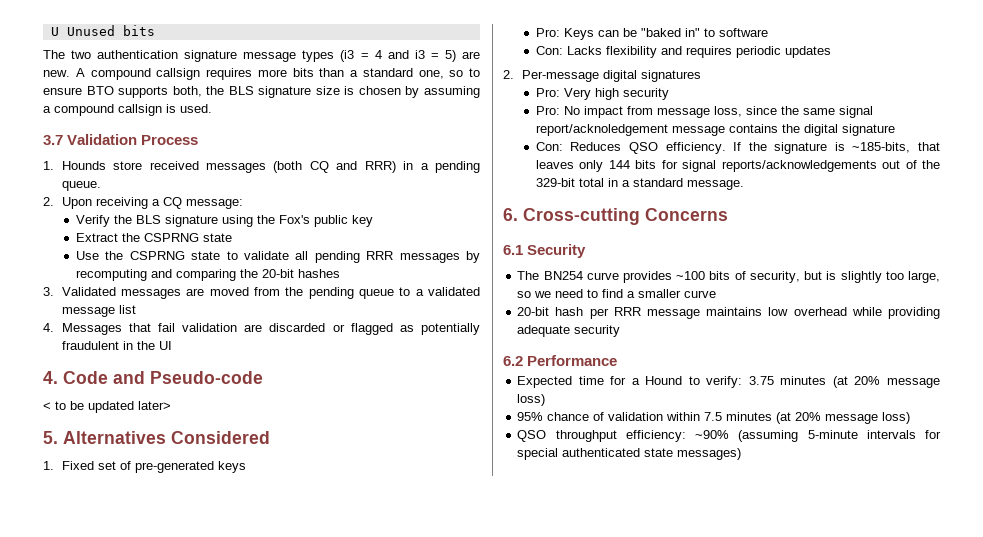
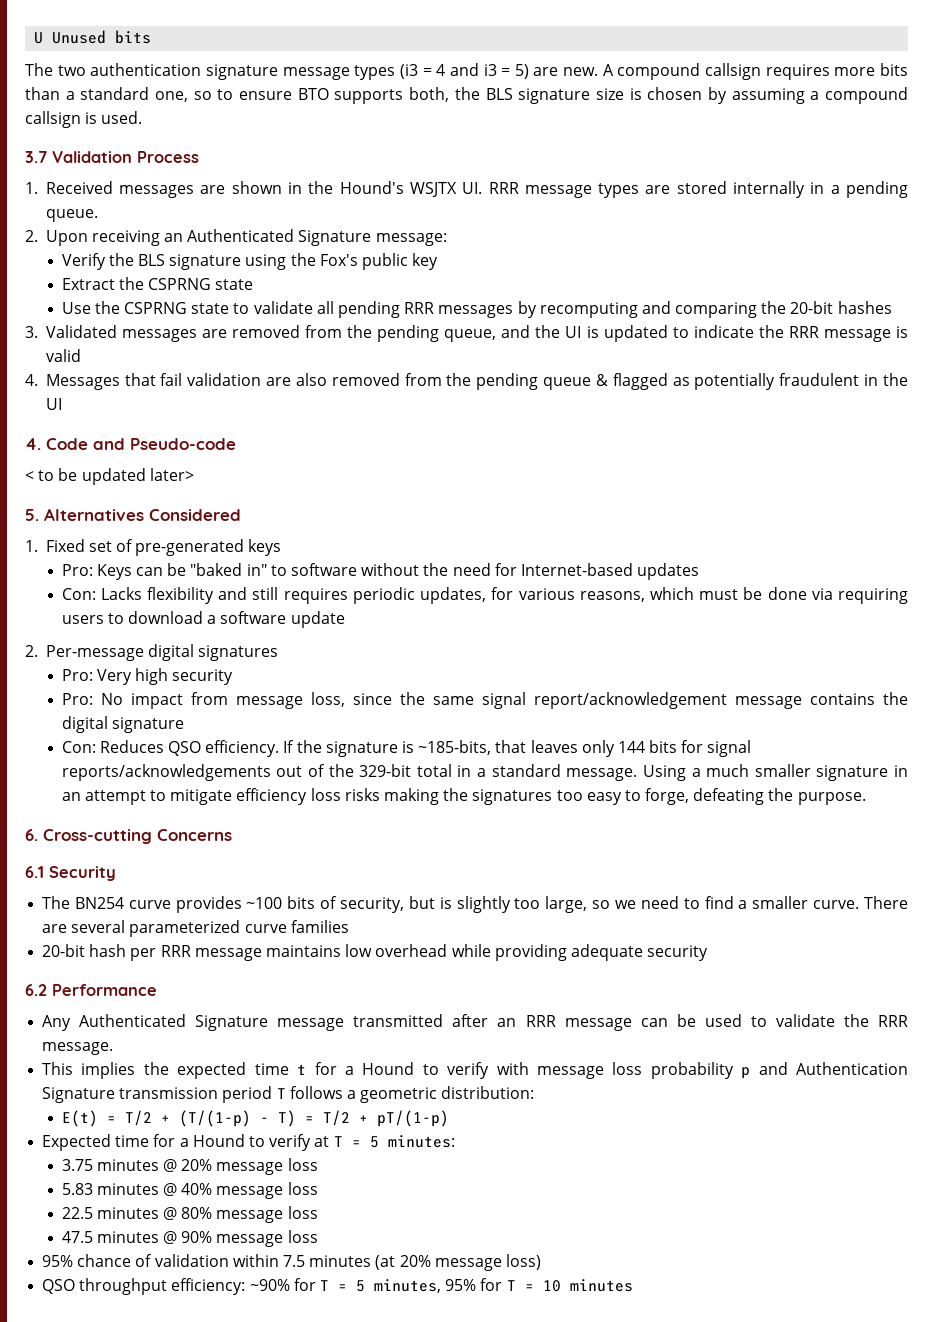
[61,161,396,173] Hounds store received messages (both CQ and RRR) -> [45,181,806,198] Received messages are shown in the Hound's WSJTX UI. RRR message types are stored internally
[151,197,182,209] a CQ -> [164,229,372,246] an Authenticated Signature
[209,287,480,299] [61,305,136,317] moved from the pending queue to a validated message list -> [231,325,909,342] [45,349,81,362] removed from the pending queue, and the UI is updated to indicate the RRR message is valid
[269,323,345,332] discarded or -> [295,373,608,390] also removed from the pending queue &
(768, 32) none -> [361,563,700,580] without the need for Internet-based updates
(682, 50) none -> [252,587,279,600] still
[784,46,831,58] updates -> [420,587,909,604] [61,611,345,628] updates, for various reasons, which must be done via requiring users to download a software update
[535,124,668,136] report/acknoledgement -> [533,692,727,709] report/acknowledgement
(744, 185) none -> [642,764,909,781] [61,788,866,805] Using a much smaller signature in an attempt to mitigate efficiency loss risks making the signatures too easy to forge, defeating the purpose.
[684,290,717,298] curve -> [813,896,908,909] [42,920,349,937] curve. There are several parameterized curve families
(618, 360) none -> [42,1014,908,1031] [42,1042,114,1055] [42,1062,909,1079] [42,1086,535,1103] [61,1110,449,1127] // Any Authenticated Signature message transmitted after an RRR message can be used to validate the RRR message. // This implies the expected time t for a Hound to verify with message loss probability p and Authentication Signature transmission period T follows a geometric distribution: // E(t) = T/2 + (T/(1-p) - T) = T/2 + pT/(1-p)
[706,376,743,388] verify: -> [269,1134,455,1151] verify at T = 5 minutes: //
[832,376,940,388] [517,394,546,406] (at 20% message loss) -> [163,1158,318,1175] [61,1182,318,1199] [61,1206,318,1223] [61,1230,318,1247] @ 20% message loss // 5.83 minutes @ 40% message loss // 22.5 minutes @ 80% message loss // 47.5 minutes @ 90% message loss
[738,430,941,442] [517,448,742,460] (assuming 5-minute intervals for special authenticated state messages) -> [293,1278,633,1293] for T = 5 minutes, 95% for T = 10 minutes

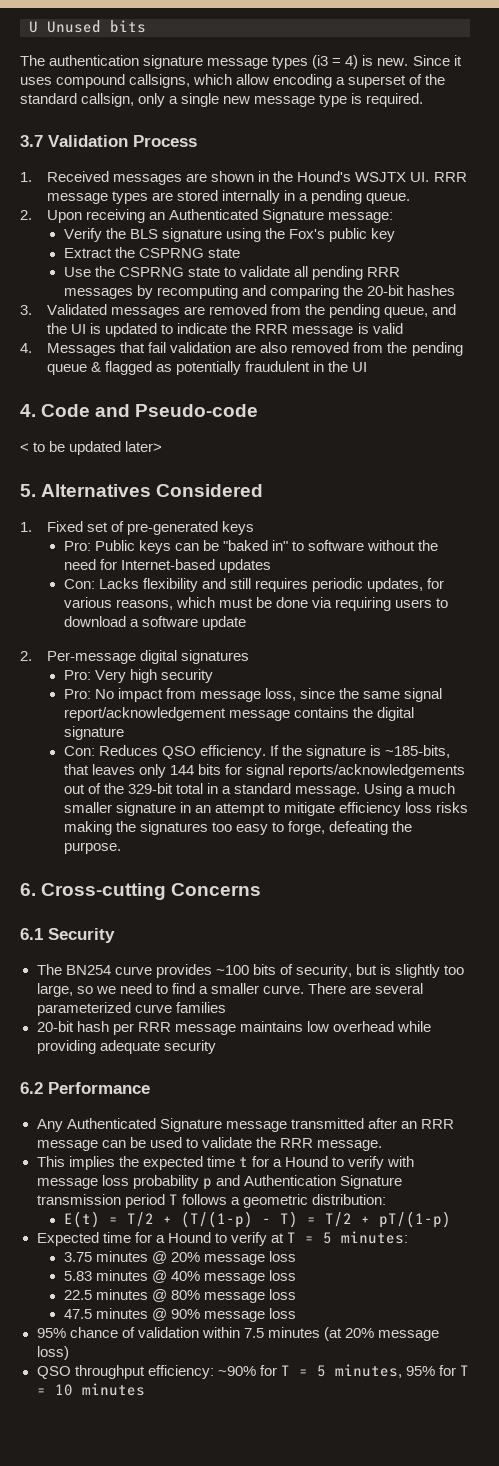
[57,65,86,76] two -> (45, 60) none
[436,63,908,80] [25,87,909,104] [25,111,143,128] 4 and i3 = 5) are new. A compound callsign requires more bits than a standard one, so to ensure BTO supports both, the BLS signature size is chosen by assuming a compound callsign is used. -> [345,55,462,69] [20,74,446,88] [20,93,424,107] 4) is new. Since it uses compound callsigns, which allow encoding a superset of the standard callsign, only a single new message type is required.
[96,564,132,580] Keys -> [94,540,171,554] Public keys

